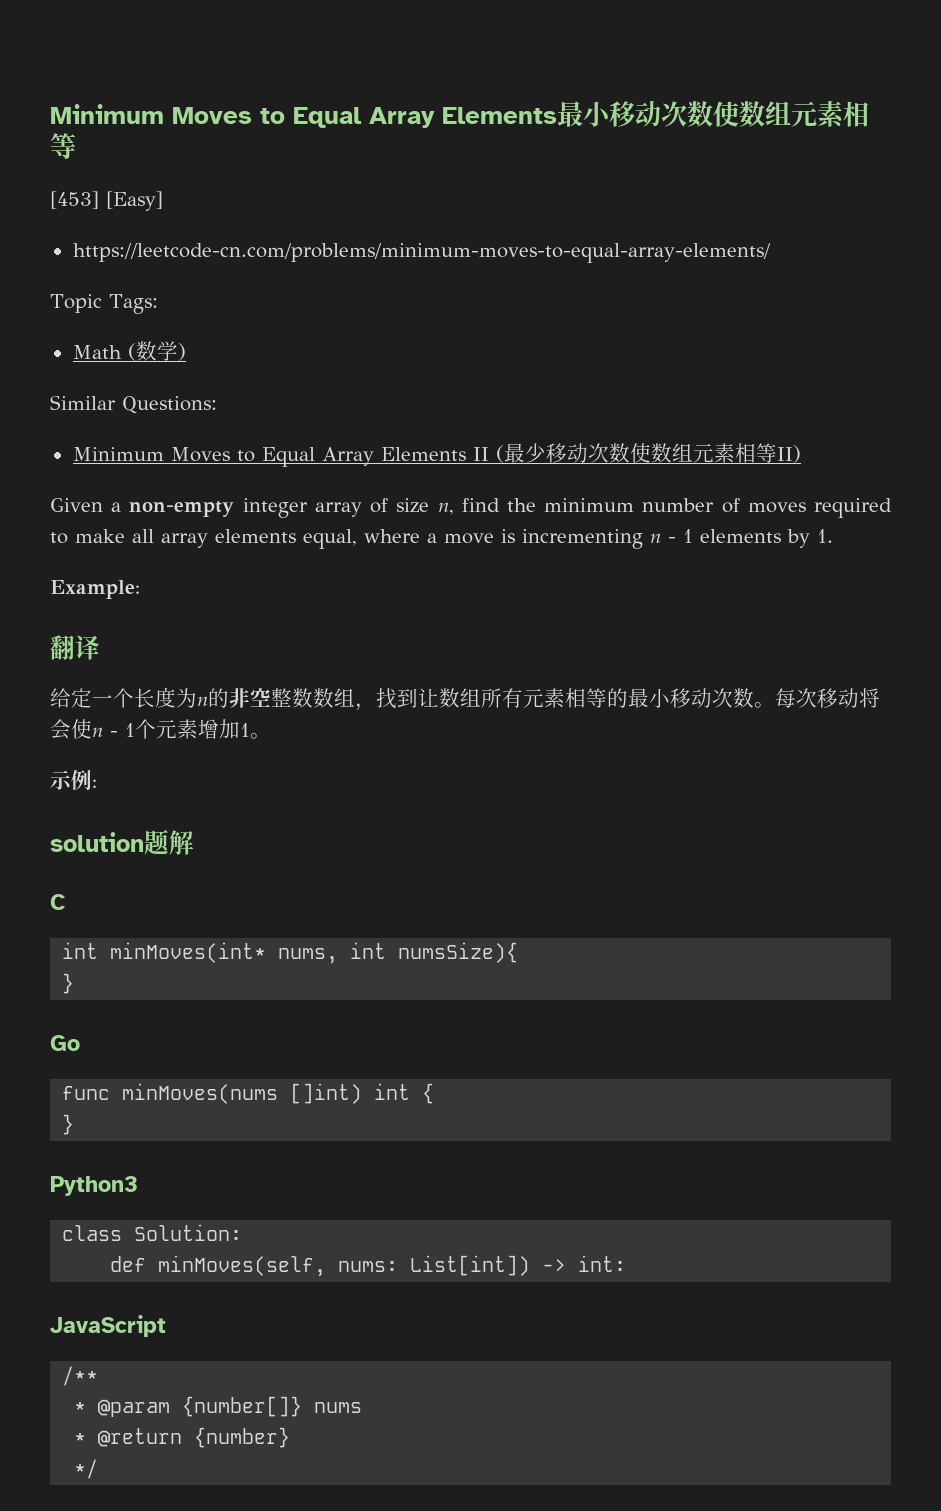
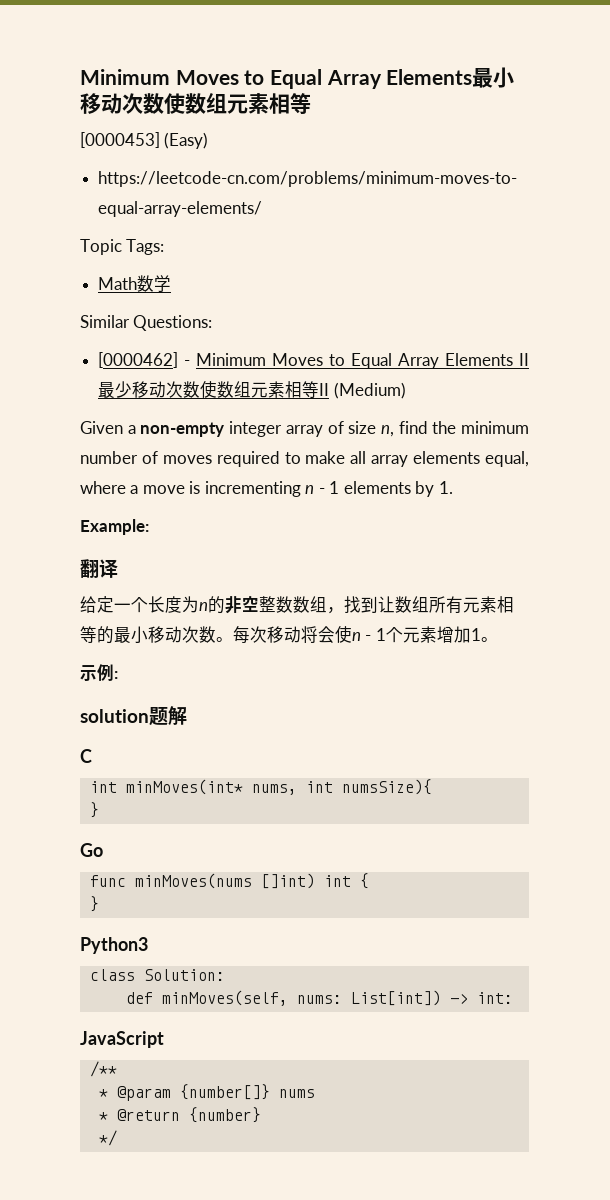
[50,191,163,211] [453] [Easy] -> [80,132,209,149] [0000453] (Easy)
[127,343,136,361] ( -> (138, 283) none
[177,343,186,361] ) -> (172, 283) none
(217, 405) none -> [98,352,191,368] [0000462] -
[495,445,504,463] ( -> (529, 359) none
[776,445,801,463] II) -> [319,382,406,399] II (Medium)

